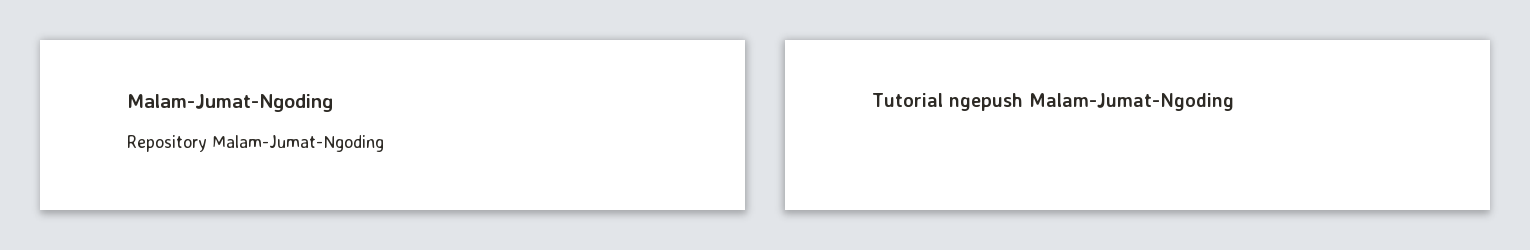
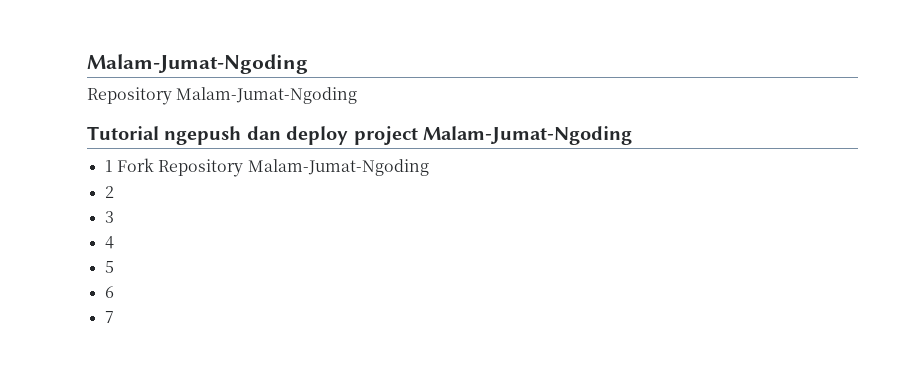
[1028,93,1234,111] Malam-Jumat-Ngoding -> [246,126,632,145] [104,158,429,177] [104,186,114,198] [104,211,114,223] [104,236,114,249] [104,261,114,273] [104,286,114,298] [104,311,114,323] dan deploy project Malam-Jumat-Ngoding // 1 Fork Repository Malam-Jumat-Ngoding // 2 // 3 // 4 // 5 // 6 // 7

